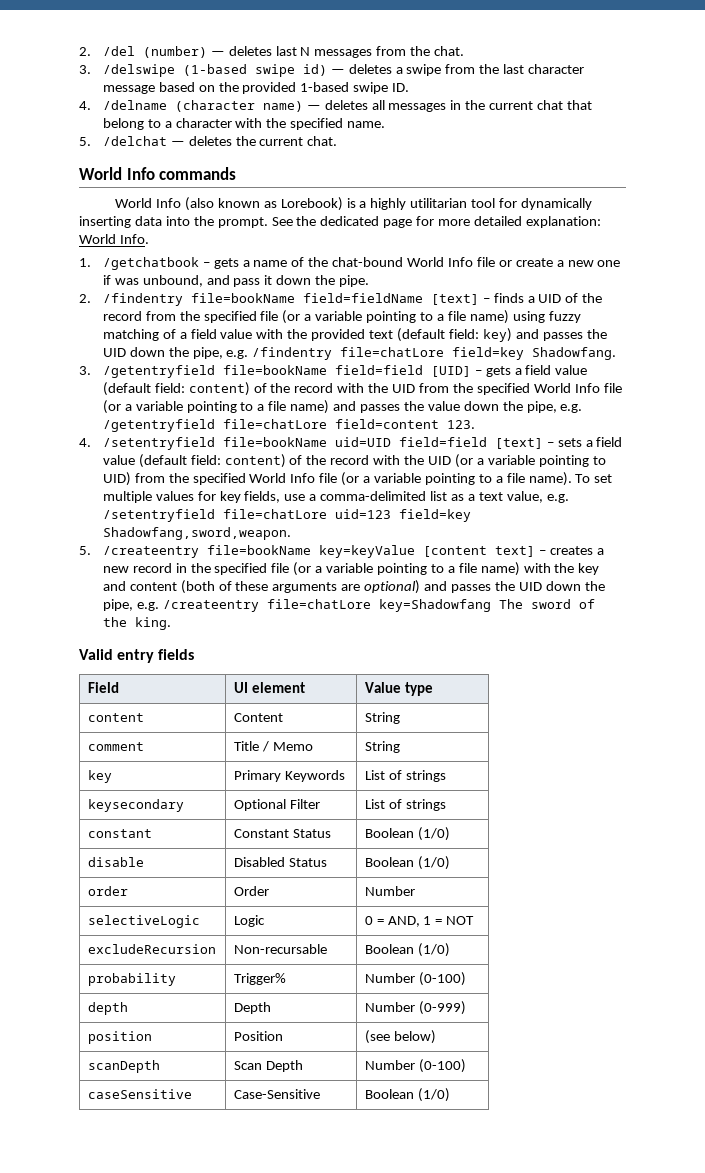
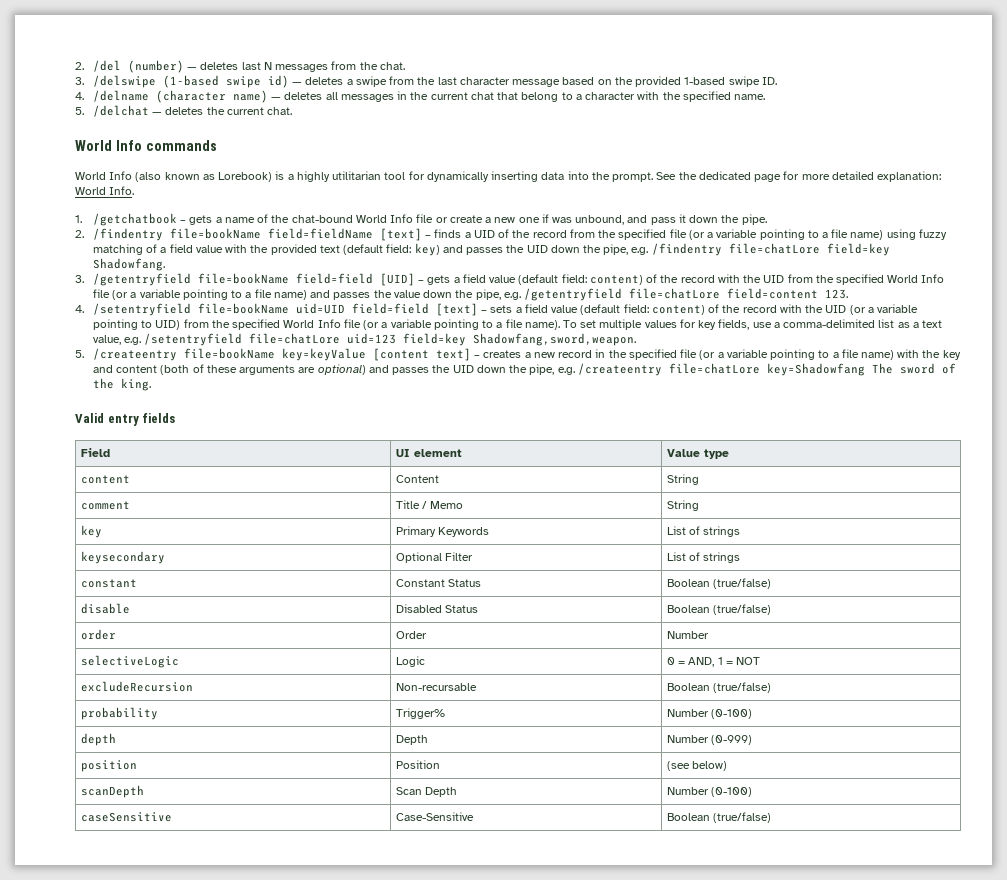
[417,827,450,841] (1/0) -> [713,578,772,589] (true/false)
[417,856,450,870] (1/0) -> [713,604,772,615] (true/false)
[417,943,450,957] (1/0) -> [713,682,772,693] (true/false)
[417,1088,450,1102] (1/0) -> [713,812,772,823] (true/false)

